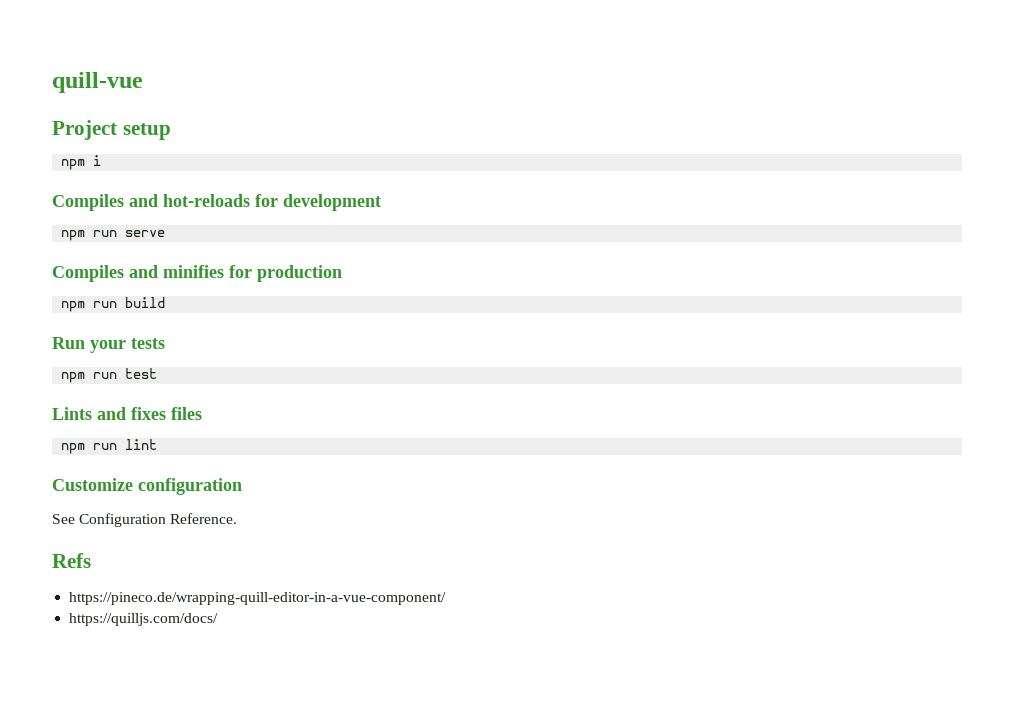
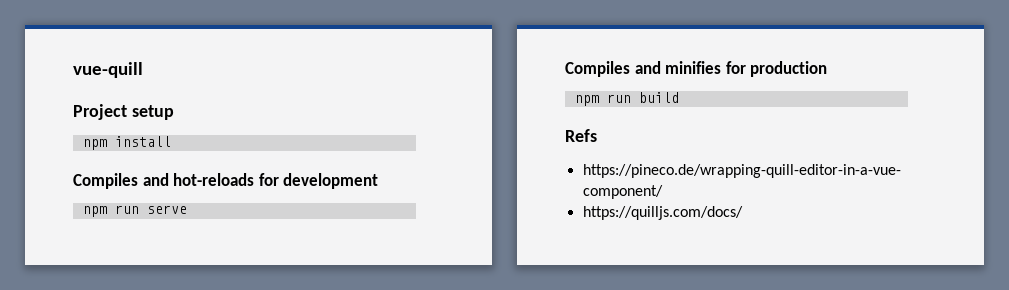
[52,72,143,93] quill-vue -> [73,62,143,78] vue-quill
[93,155,102,166] i -> [114,136,171,147] install
[52,337,165,353] [61,368,158,383] [52,407,202,420] [61,439,158,454] [52,478,242,495] [52,513,238,527] // Run your tests // npm run test // Lints and fixes files // npm run lint // Customize configuration // See Configuration Reference. -> (679, 97) none

